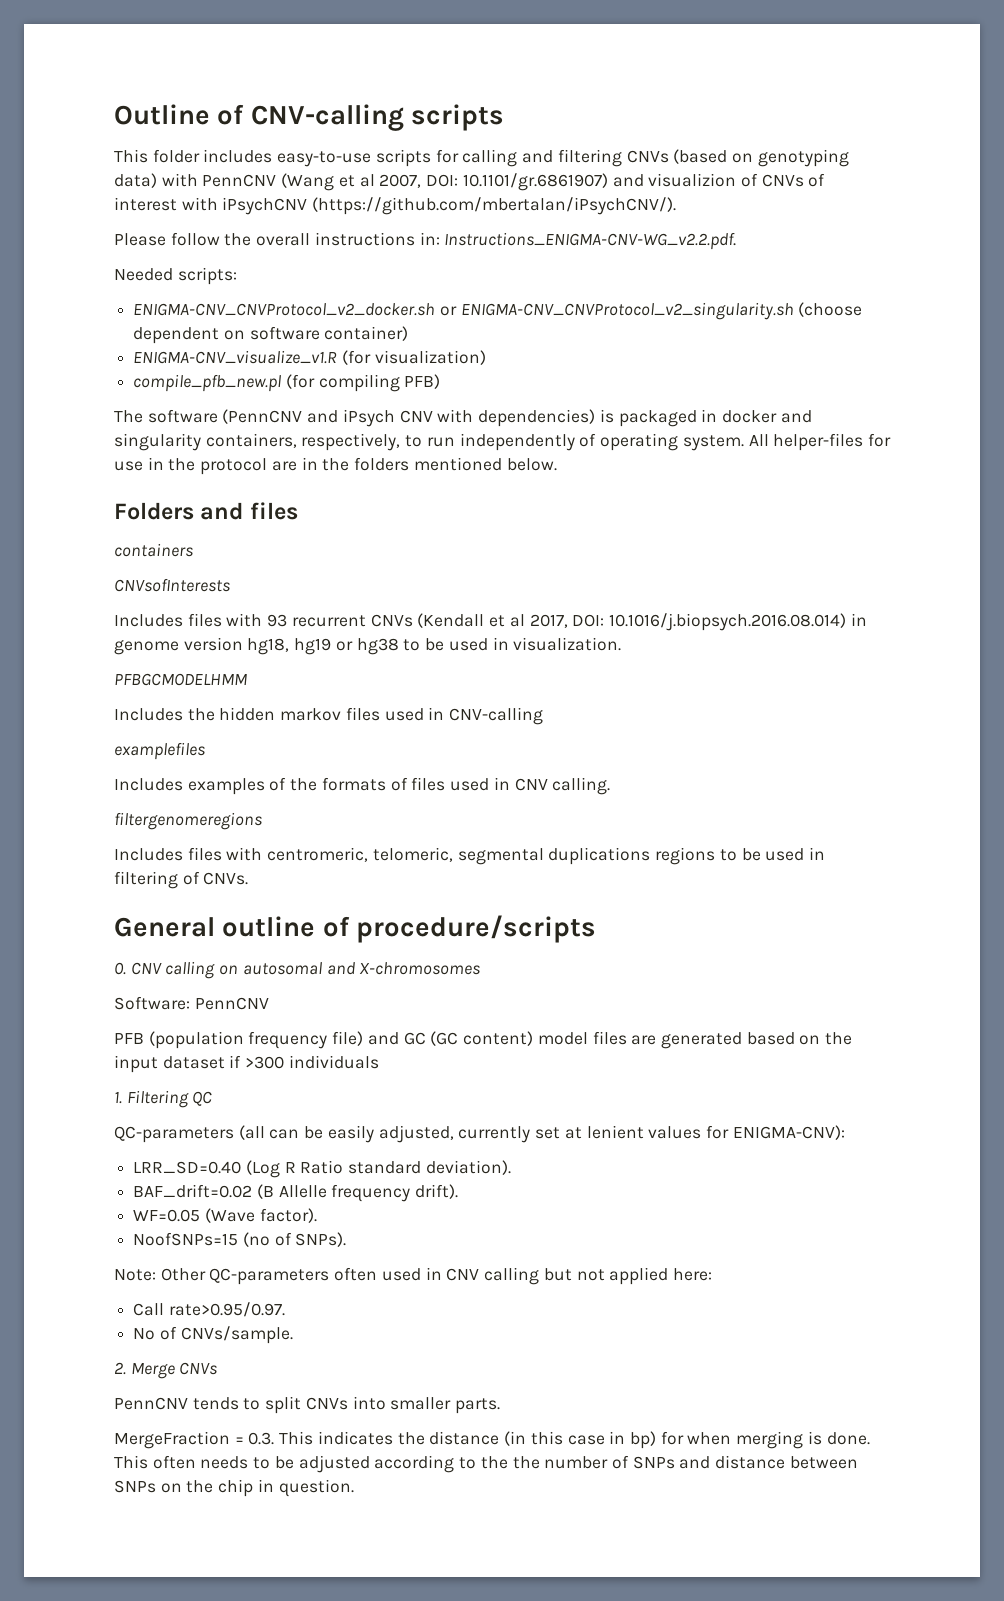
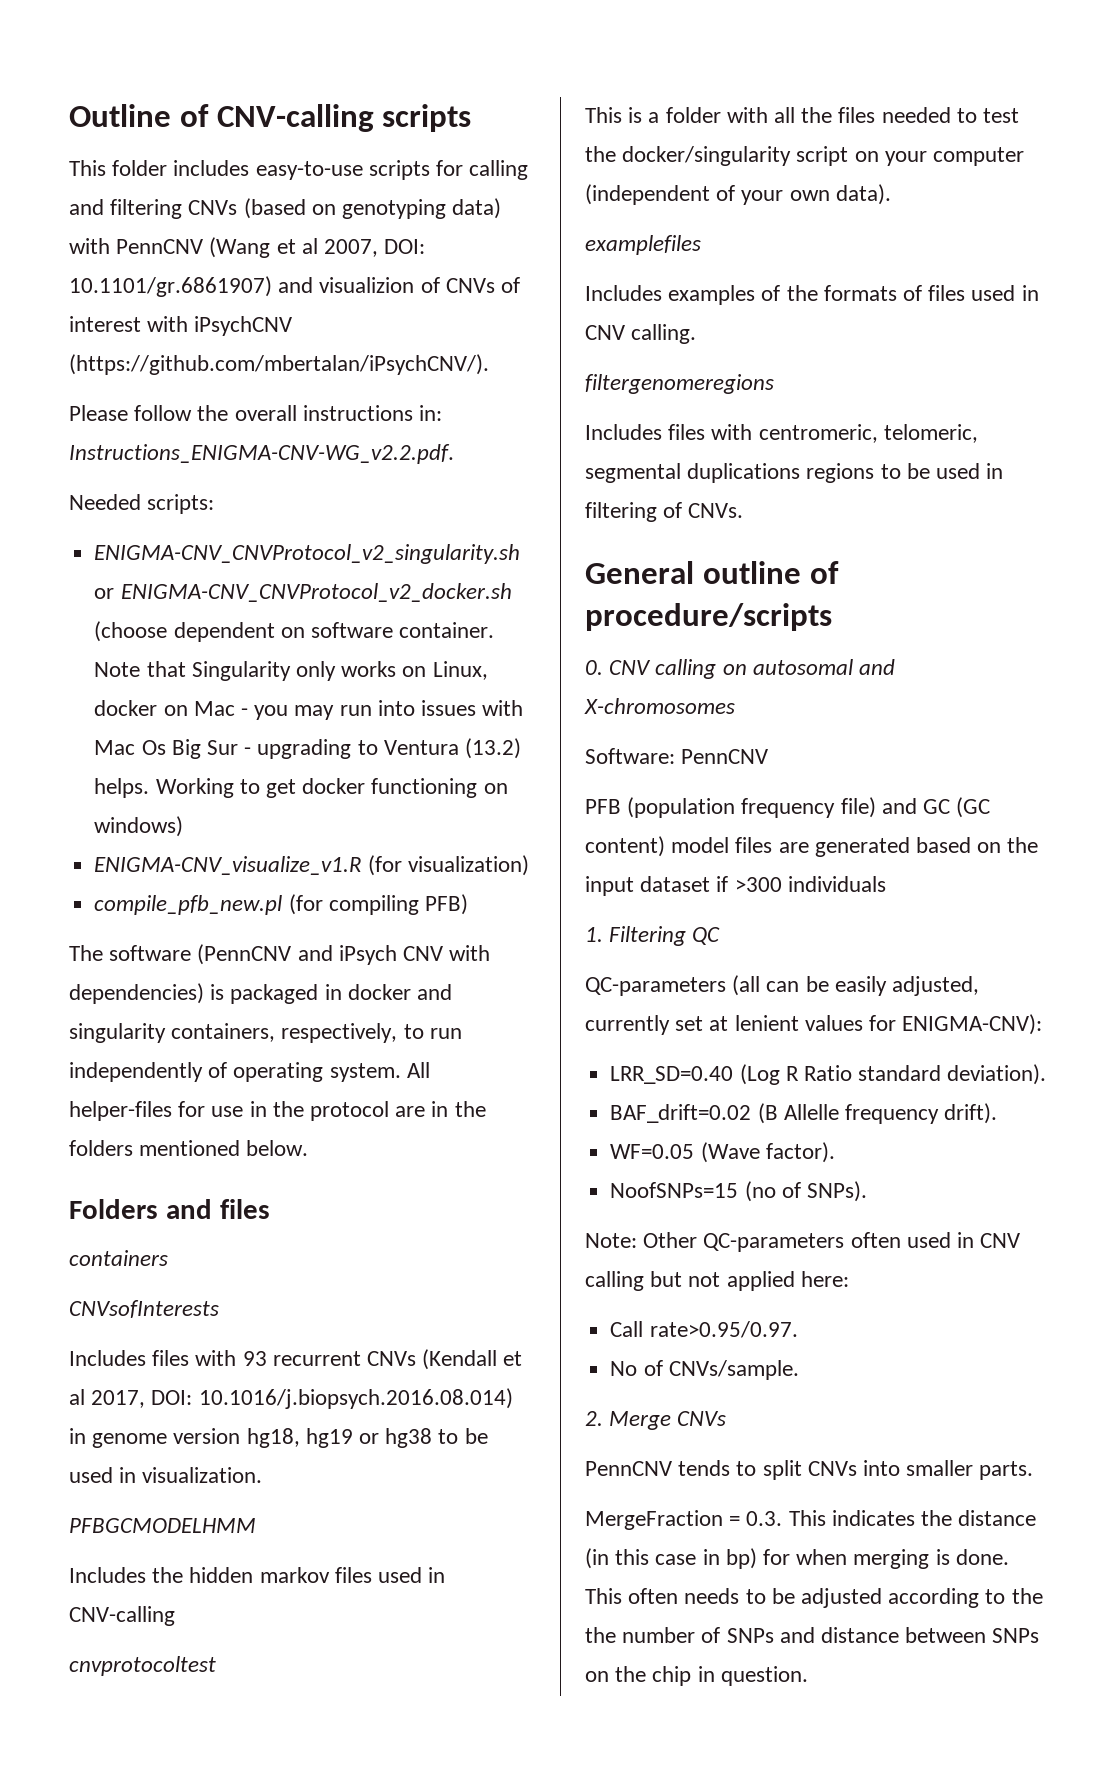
[133,302,794,320] ENIGMA-CNV_CNVProtocol_v2_docker.sh or ENIGMA-CNV_CNVProtocol_v2_singularity.sh -> [94,544,521,564] [94,583,512,602] ENIGMA-CNV_CNVProtocol_v2_singularity.sh or ENIGMA-CNV_CNVProtocol_v2_docker.sh
[324,326,409,341] container) -> [399,622,495,638] [94,661,488,681] [94,700,524,720] [94,738,521,759] [94,778,508,798] [94,816,184,837] container. Note that Singularity only works on Linux, docker on Mac - you may run into issues with Mac Os Big Sur - upgrading to Ventura (13.2) helps. Working to get docker functioning on windows)
(544, 716) none -> [69,1656,216,1676] [585,107,1020,123] [585,146,1025,166] [585,184,891,205] // cnvprotocoltest // This is a folder with all the files needed to test the docker/singularity script on your computer (independent of your own data).

